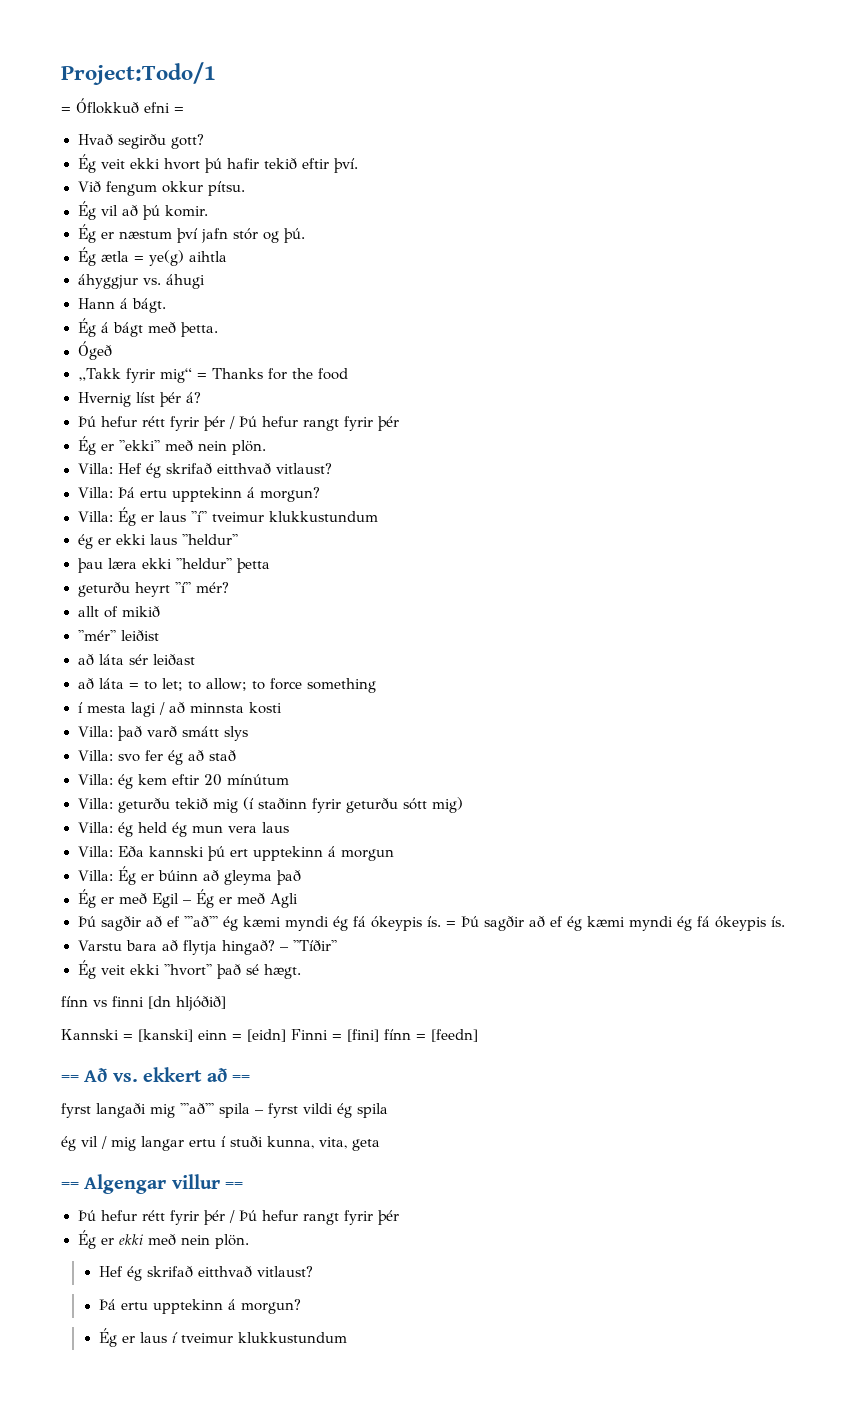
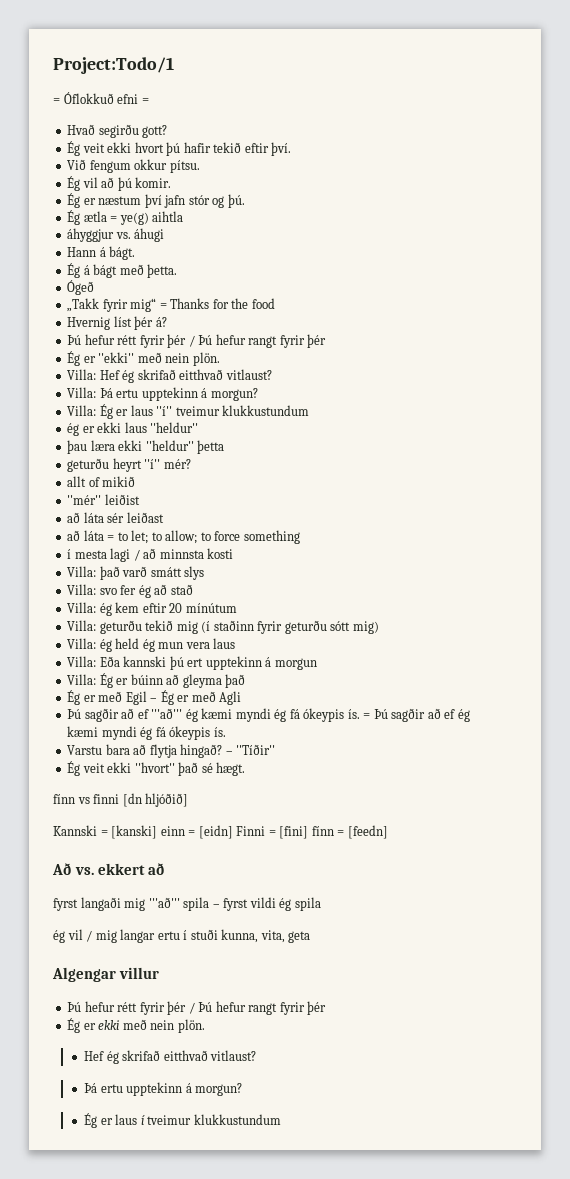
[61,1075,79,1082] == -> (388, 832) none
[232,1075,251,1082] == -> (166, 869) none
[61,1182,79,1189] == -> (311, 937) none
[224,1182,243,1189] == -> (160, 973) none

